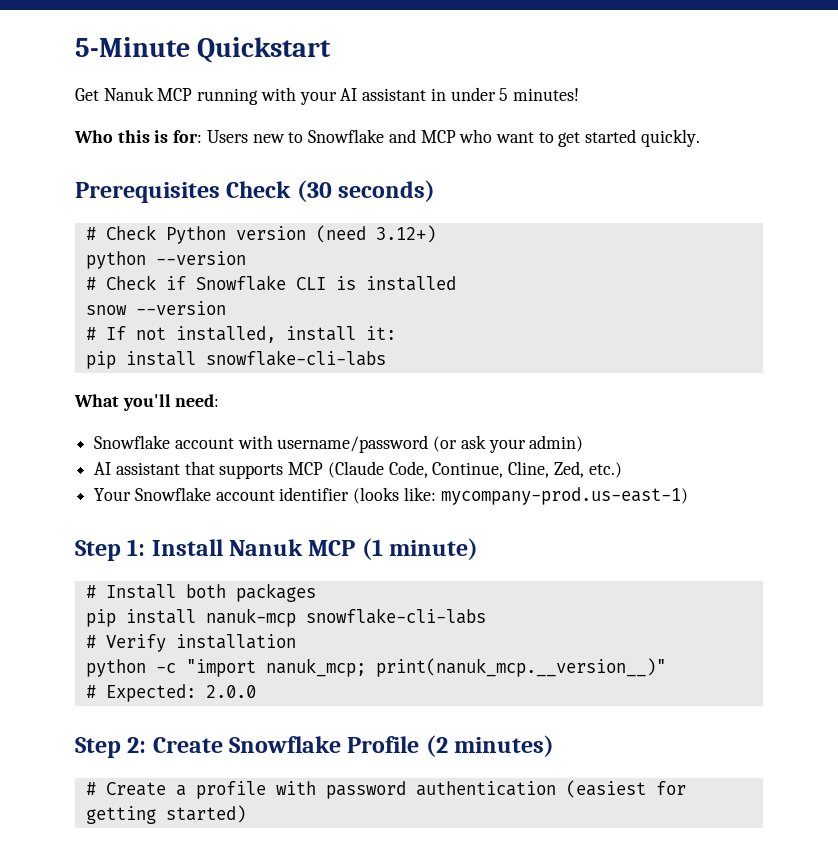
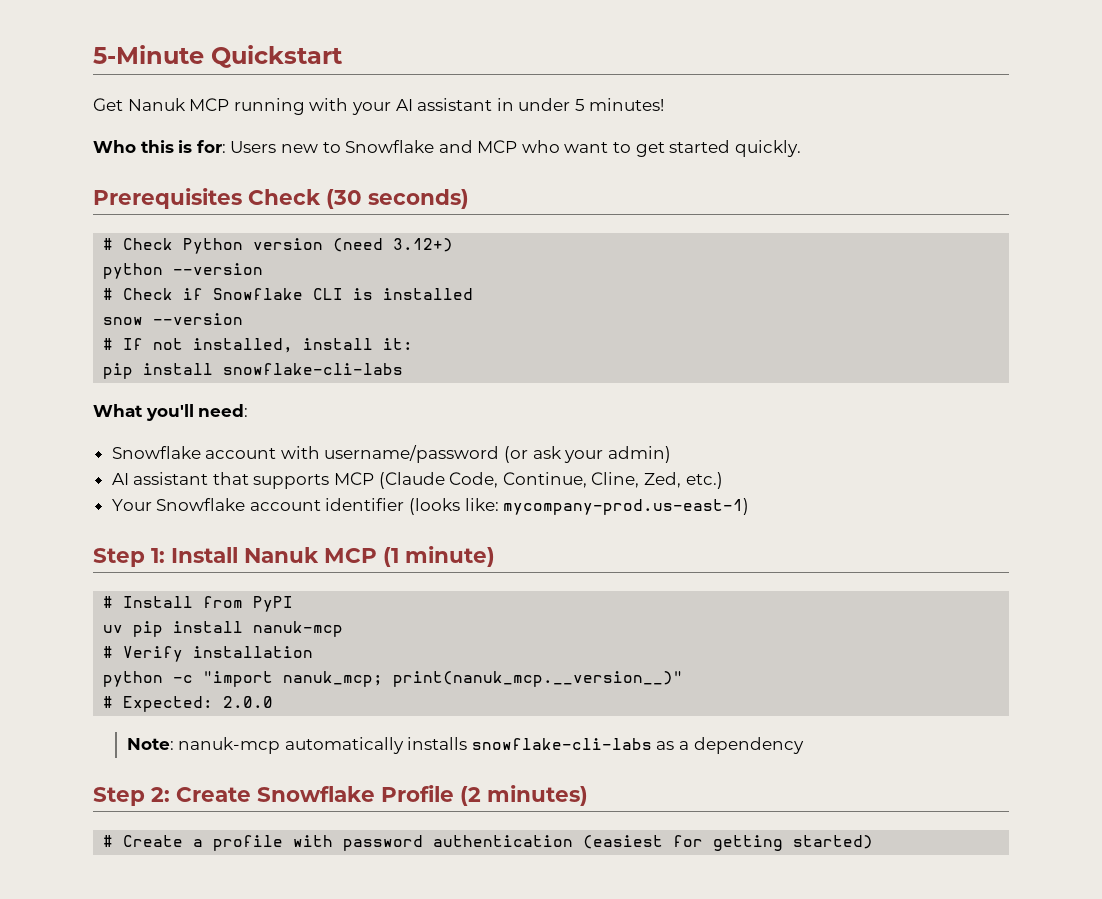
[185,583,316,602] both packages // -> [203,596,294,612] [103,625,124,633] from PyPI // uv
[305,608,486,624] snowflake-cli-labs -> (344, 629) none
(256, 691) none -> [126,737,804,754] // Note: nanuk-mcp automatically installs snowflake-cli-labs as a dependency

